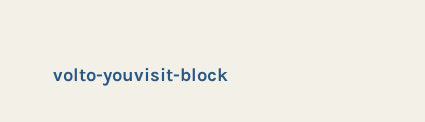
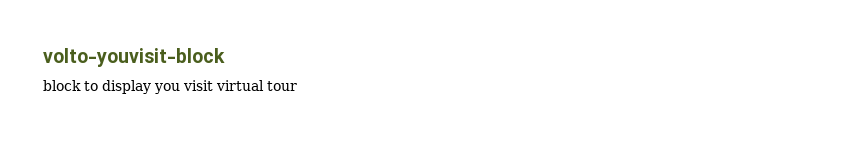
(228, 76) none -> [43,80,297,94] // block to display you visit virtual tour

